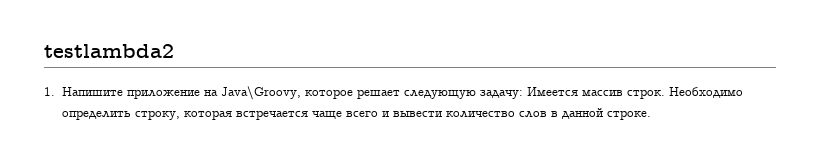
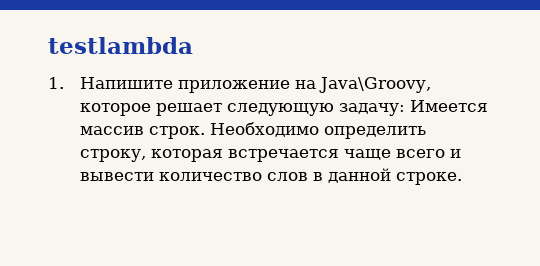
[44,44,174,58] testlambda2 -> [48,37,193,54] testlambda

